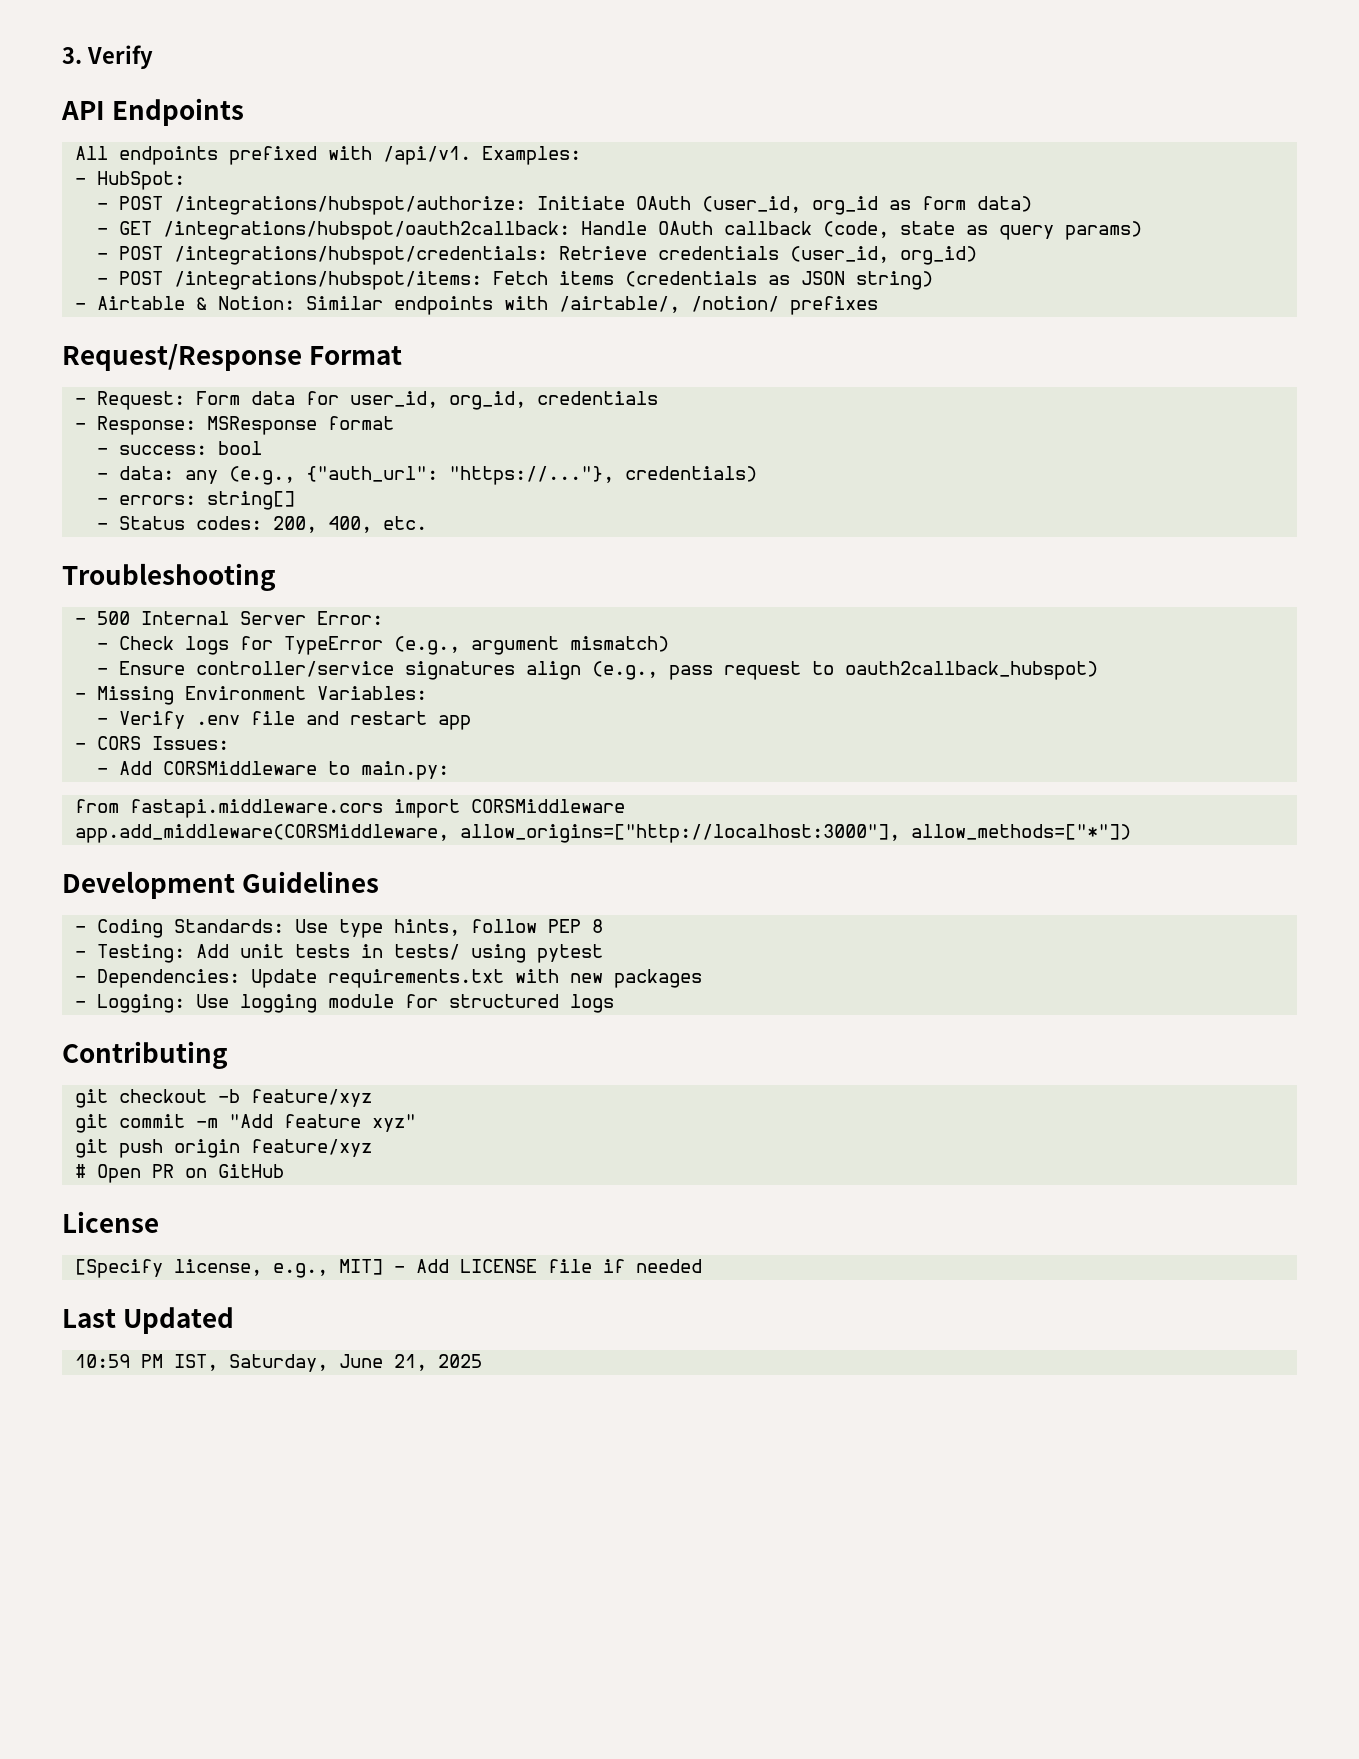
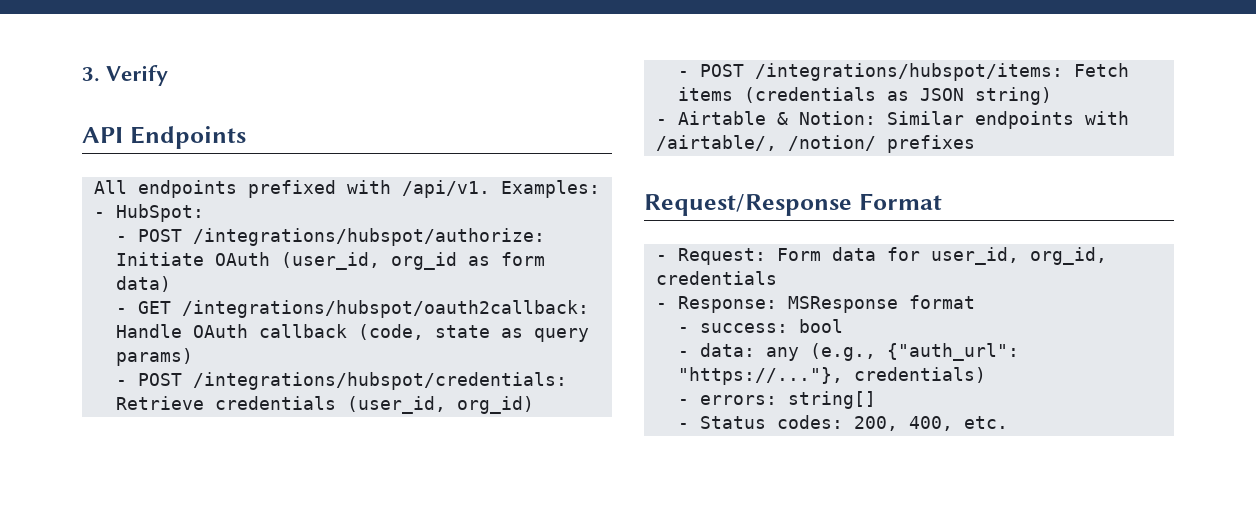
[62,563,276,591] [74,611,383,625] [96,636,669,655] [96,661,1098,680] [74,686,427,705] [96,711,471,730] [74,736,229,750] [96,761,449,780] [74,799,625,818] [74,824,1131,843] [62,871,380,899] [74,919,603,938] [74,944,603,963] [74,969,702,988] [74,994,614,1013] [62,1041,228,1069] [74,1089,372,1108] [74,1114,416,1133] [74,1139,372,1158] [74,1164,284,1183] [62,1211,159,1233] [74,1259,702,1278] [62,1307,235,1334] [74,1354,482,1372] // Troubleshooting // - 500 Internal Server Error: // - Check logs for TypeError (e.g., argument mismatch) // - Ensure controller/service signatures align (e.g., pass request to oauth2callback_hubspot) // - Missing Environment Variables: // - Verify .env file and restart app // - CORS Issues: // - Add CORSMiddleware to main.py: // from fastapi.middleware.cors import CORSMiddleware // app.add_middleware(CORSMiddleware, allow_origins=["http://localhost:3000"], allow_methods=["*"]) // Development Guidelines // - Coding Standards: Use type hints, follow PEP 8 // - Testing: Add unit tests in tests/ using pytest // - Dependencies: Update requirements.txt with new packages // - Logging: Use logging module for structured logs // Contributing // git checkout -b feature/xyz // git commit -m "Add feature xyz" // git push origin feature/xyz // # Open PR on GitHub // License // [Specify license, e.g., MIT] - Add LICENSE file if needed // Last Updated // 10:59 PM IST, Saturday, June 21, 2025 -> (1008, 422) none

